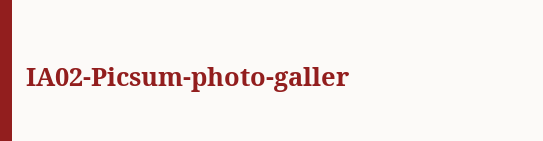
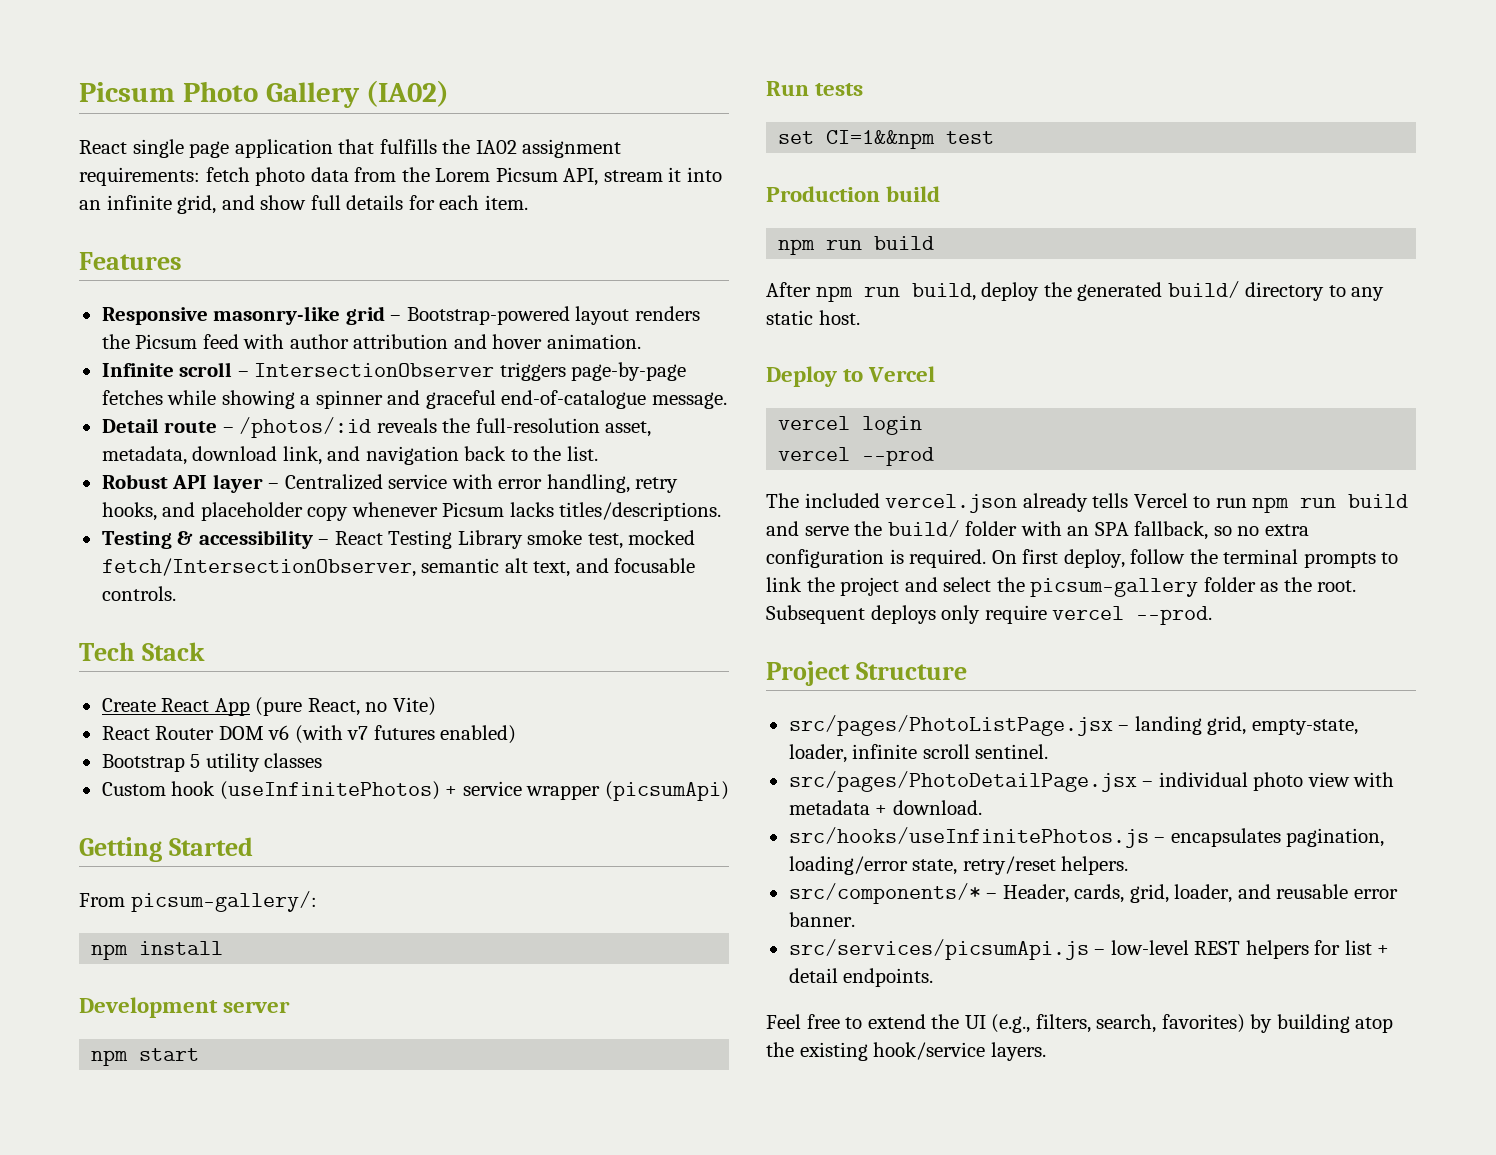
[26,67,349,92] IA02-Picsum-photo-galler -> [79,80,450,108] [79,139,622,158] [79,167,722,186] [79,195,528,214] [79,252,182,270] [101,306,700,325] [101,334,641,349] [101,362,687,381] [101,390,727,409] [101,417,652,438] [101,446,598,465] [101,474,679,493] [101,502,722,521] [101,530,696,549] [101,558,696,577] [101,586,176,601] [79,642,205,661] [101,697,436,716] [101,725,517,744] [101,753,323,772] [101,781,729,801] [79,837,253,862] [79,891,317,912] [91,941,224,960] [79,997,291,1018] [91,1048,200,1066] [766,81,864,96] [778,130,995,149] [766,186,941,202] [778,236,935,255] [766,281,1385,302] [766,310,860,325] [766,366,936,387] [778,416,923,435] [778,447,935,466] [766,493,1409,513] [766,520,1309,540] [766,549,1399,568] [766,577,1357,597] [766,605,1213,625] [766,661,967,686] [788,715,1358,736] [788,744,1049,763] [788,771,1395,792] [788,800,982,815] [788,827,1385,848] [788,856,1129,875] [788,883,1398,904] [788,912,855,927] [788,939,1390,960] [788,968,934,987] [766,1014,1394,1033] [766,1042,1046,1061] Picsum Photo Gallery (IA02) // React single page application that fulfills the IA02 assignment requirements: fetch photo data from the Lorem Picsum API, stream it into an infinite grid, and show full details for each item. // Features // Responsive masonry-like grid – Bootstrap-powered layout renders the Picsum feed with author attribution and hover animation. // Infinite scroll – IntersectionObserver triggers page-by-page fetches while showing a spinner and graceful end-of-catalogue message. // Detail route – /photos/:id reveals the full-resolution asset, metadata, download link, and navigation back to the list. // Robust API layer – Centralized service with error handling, retry hooks, and placeholder copy whenever Picsum lacks titles/descriptions. // Testing & accessibility – React Testing Library smoke test, mocked fetch/IntersectionObserver, semantic alt text, and focusable controls. // Tech Stack // Create React App (pure React, no Vite) // React Router DOM v6 (with v7 futures enabled) // Bootstrap 5 utility classes // Custom hook (useInfinitePhotos) + service wrapper (picsumApi) // Getting Started // From picsum-gallery/: // npm install // Development server // npm start // Run tests // set CI=1&&npm test // Production build // npm run build // After npm run build, deploy the generated build/ directory to any static host. // Deploy to Vercel // vercel login // vercel --prod // The included vercel.json already tells Vercel to run npm run build and serve the build/ folder with an SPA fallback, so no extra configuration is required. On first deploy, follow the terminal prompts to link the project and select the picsum-gallery folder as the root. Subsequent deploys only require vercel --prod. // Project Structure // src/pages/PhotoListPage.jsx – landing grid, empty-state, loader, infinite scroll sentinel. // src/pages/PhotoDetailPage.jsx – individual photo view with metadata + download. // src/hooks/useInfinitePhotos.js – encapsulates pagination, loading/error state, retry/reset helpers. // src/components/* – Header, cards, grid, loader, and reusable error banner. // src/services/picsumApi.js – low-level REST helpers for list + detail endpoints. // Feel free to extend the UI (e.g., filters, search, favorites) by building atop the existing hook/service layers.

